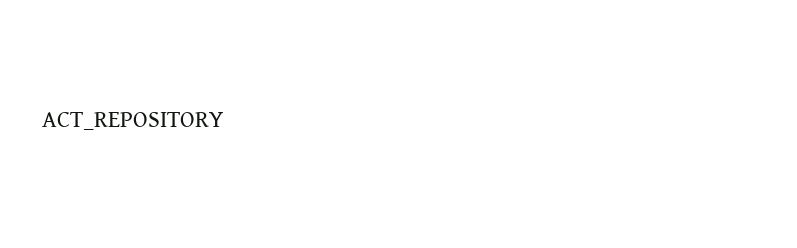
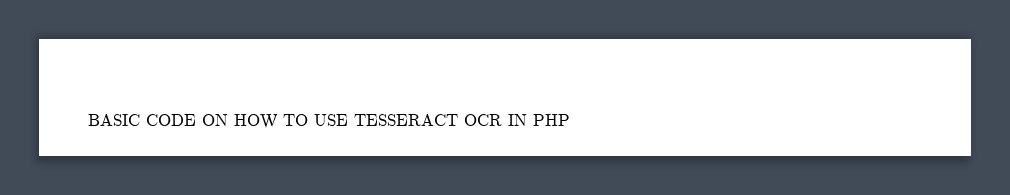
[42,112,223,130] ACT_REPOSITORY -> [88,114,570,129] BASIC CODE ON HOW TO USE TESSERACT OCR IN PHP

